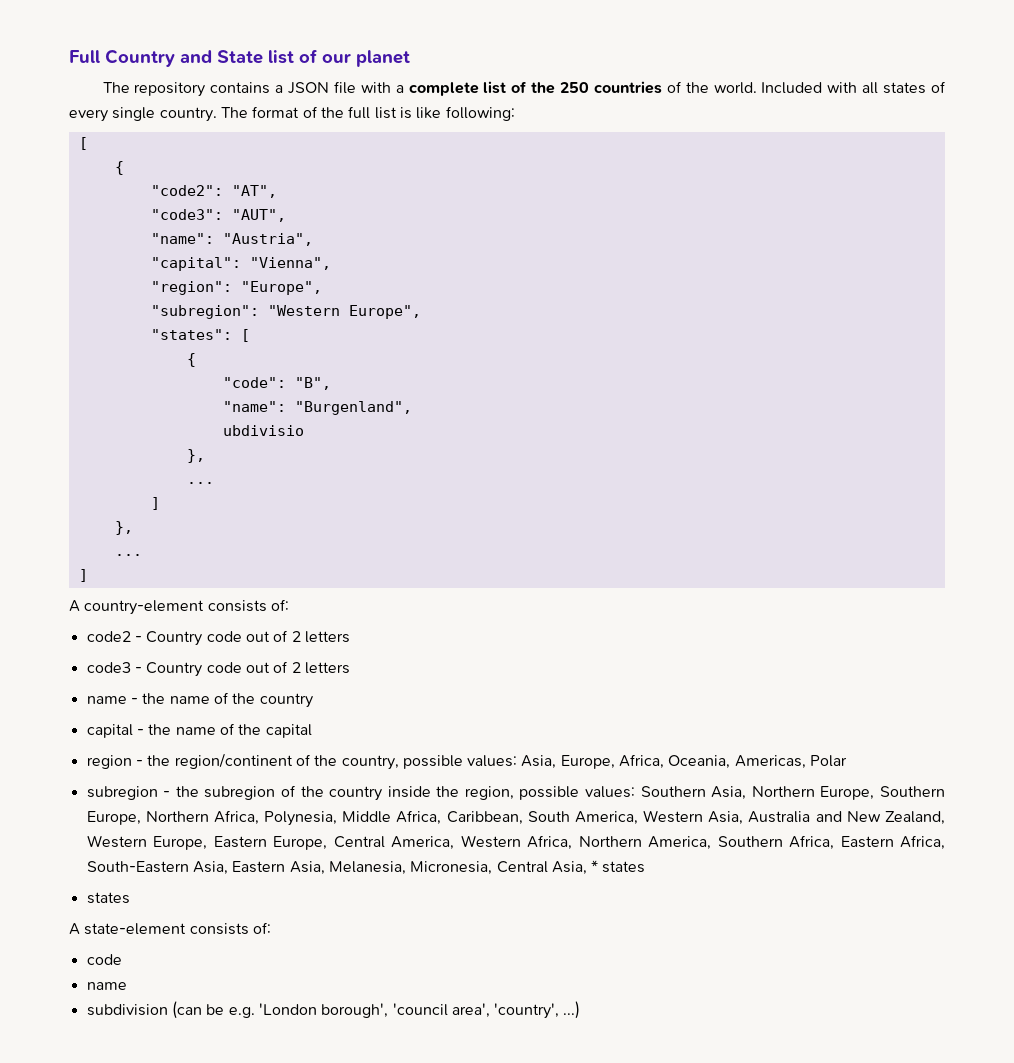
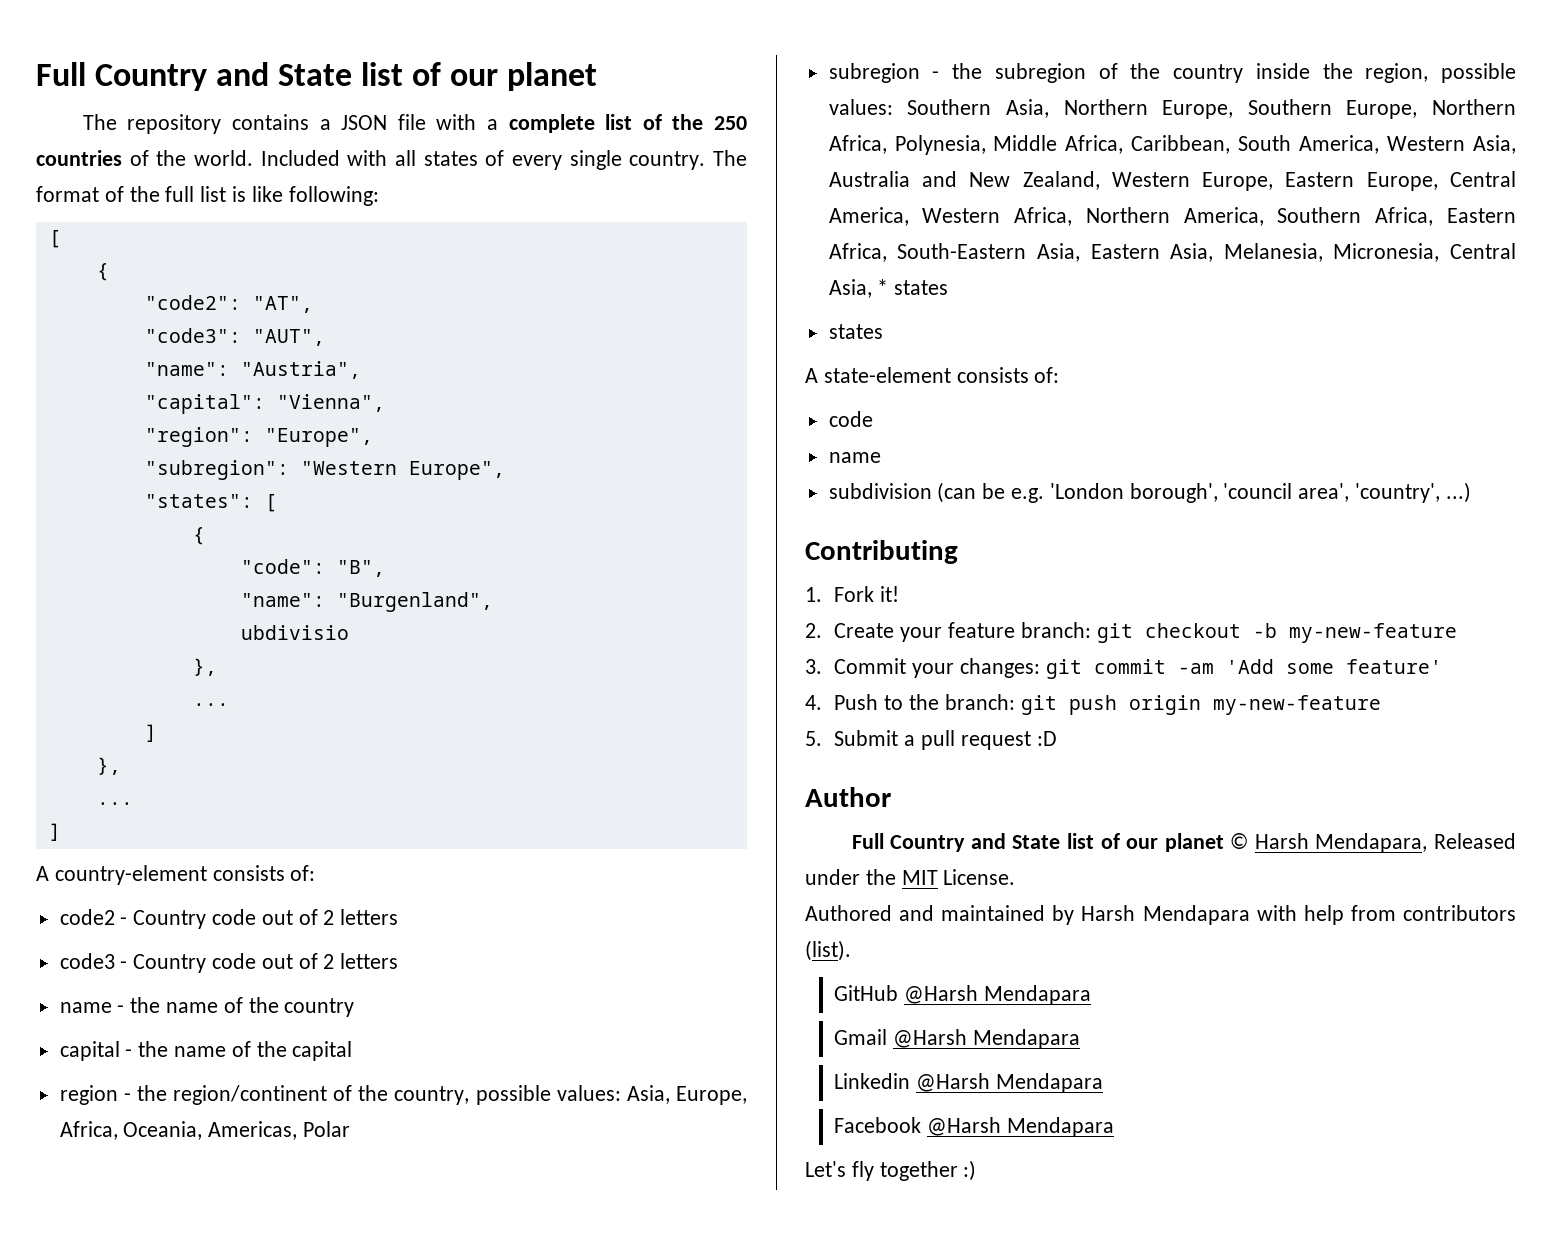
(581, 1010) none -> [805,540,958,564] [805,586,900,602] [805,622,1457,643] [805,658,1442,679] [805,694,1381,715] [805,730,1057,750] [805,787,891,807] [851,833,1516,853] [805,869,1016,885] [805,905,1516,925] [805,940,851,961] [834,985,1091,1005] [834,1029,1080,1049] [834,1073,1103,1093] [834,1117,1114,1137] [805,1160,977,1181] // Contributing // 1. Fork it! // 2. Create your feature branch: git checkout -b my-new-feature // 3. Commit your changes: git commit -am 'Add some feature' // 4. Push to the branch: git push origin my-new-feature // 5. Submit a pull request :D // Author // Full Country and State list of our planet © Harsh Mendapara, Released under the MIT License. // Authored and maintained by Harsh Mendapara with help from contributors (list). // GitHub @Harsh Mendapara // Gmail @Harsh Mendapara // Linkedin @Harsh Mendapara // Facebook @Harsh Mendapara // Let's fly together :)

